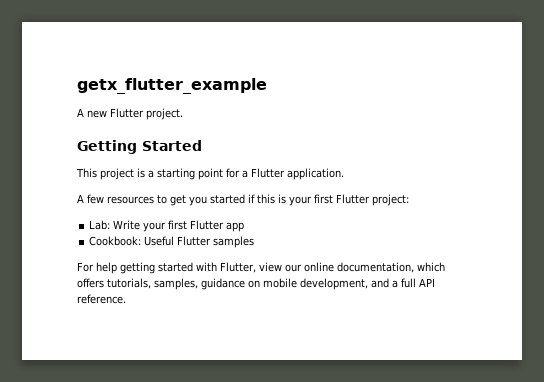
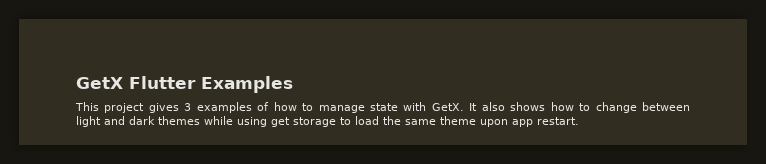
[77,78,267,94] [77,108,183,120] [77,140,202,154] [76,168,344,180] [77,194,409,206] [89,220,245,232] [89,236,255,248] [77,262,445,274] [77,278,435,290] [77,294,126,304] getx_flutter_example // A new Flutter project. // Getting Started // This project is a starting point for a Flutter application. // A few resources to get you started if this is your first Flutter project: // Lab: Write your first Flutter app // Cookbook: Useful Flutter samples // For help getting started with Flutter, view our online documentation, which offers tutorials, samples, guidance on mobile development, and a full API reference. -> [76,76,293,93] [75,102,691,113] [76,116,579,127] GetX Flutter Examples // This project gives 3 examples of how to manage state with GetX. It also shows how to change between light and dark themes while using get storage to load the same theme upon app restart.

